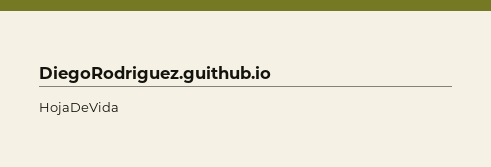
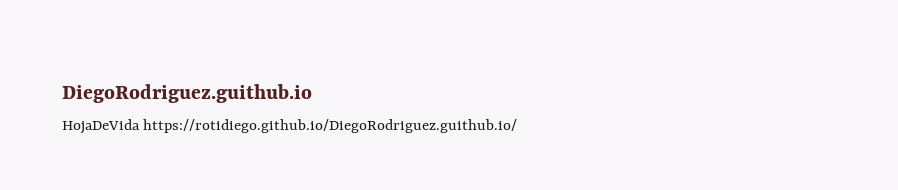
(119, 108) none -> [143,119,518,133] https://rotidiego.github.io/DiegoRodriguez.guithub.io/

